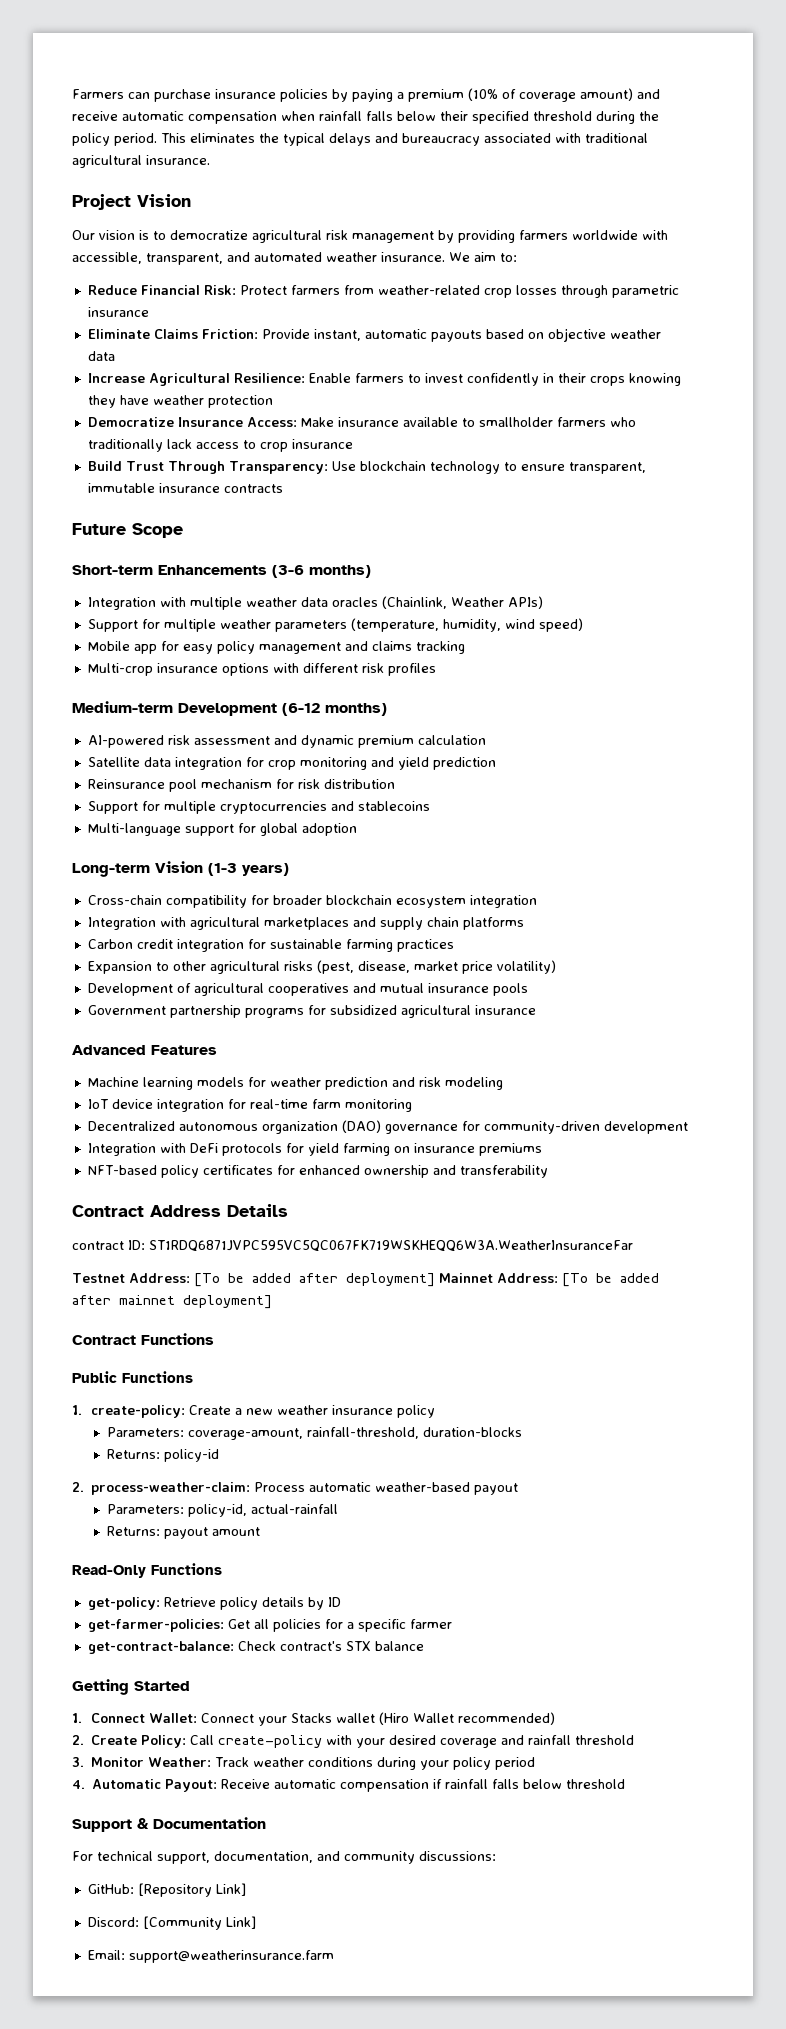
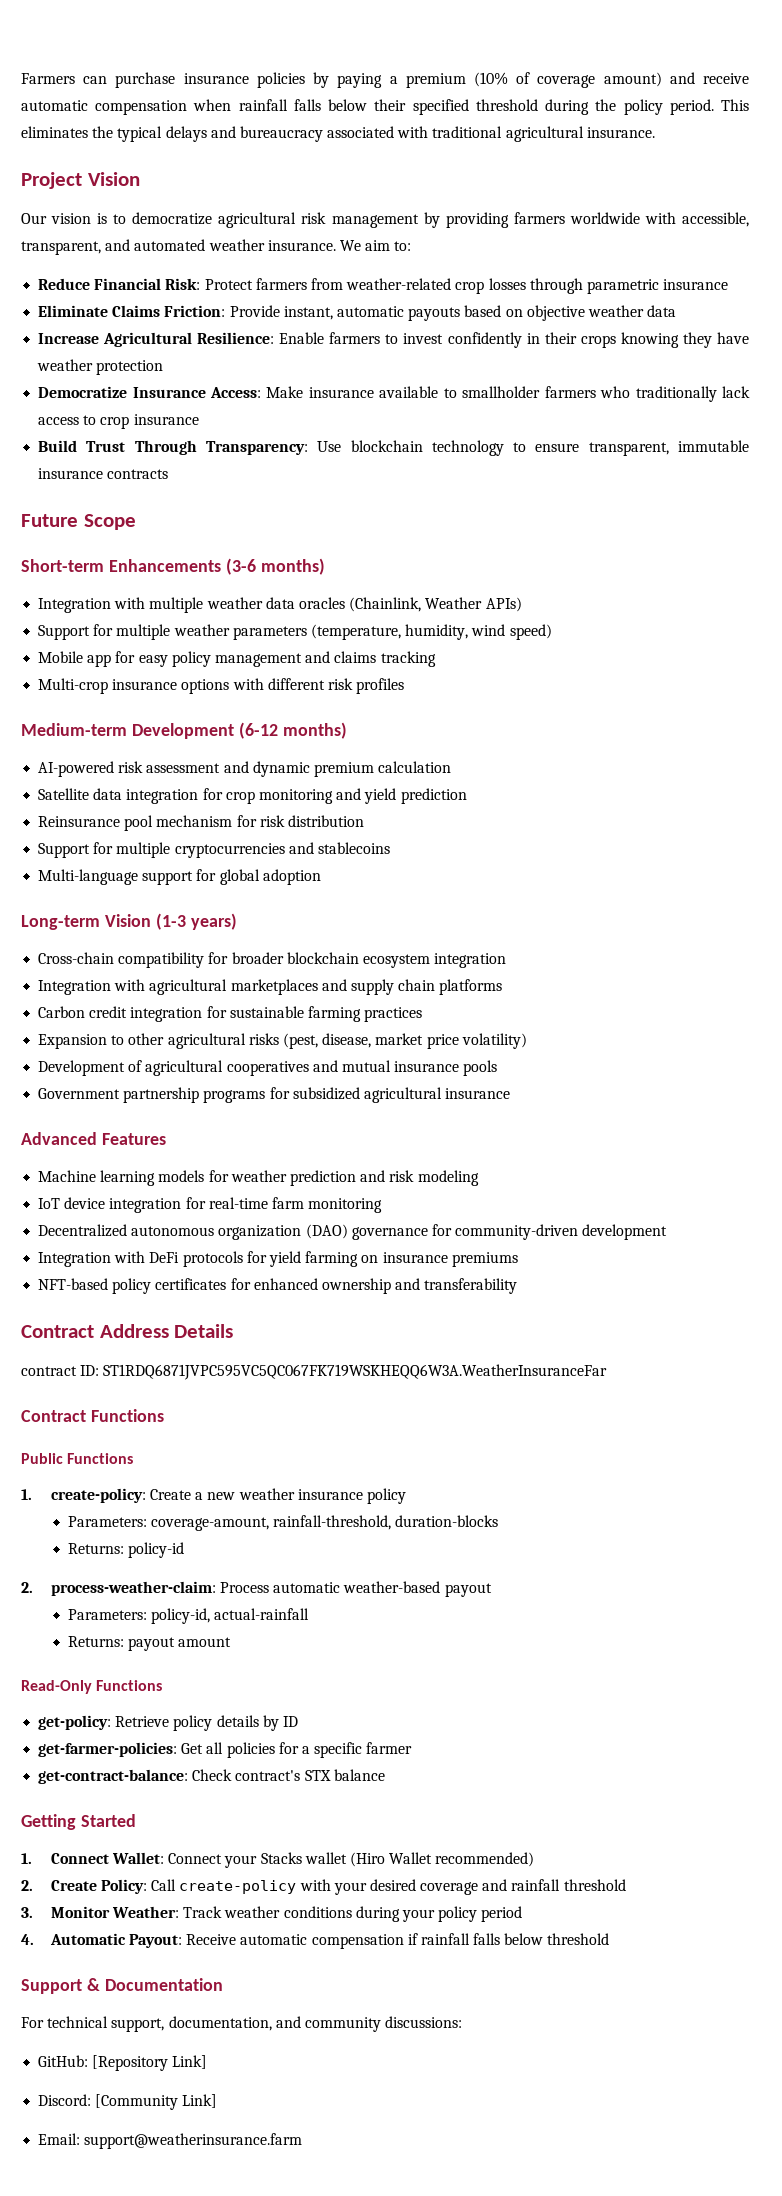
[72,1273,659,1287] [72,1295,272,1309] // Testnet Address: [To be added after deployment] Mainnet Address: [To be added after mainnet deployment] -> (608, 1372) none

